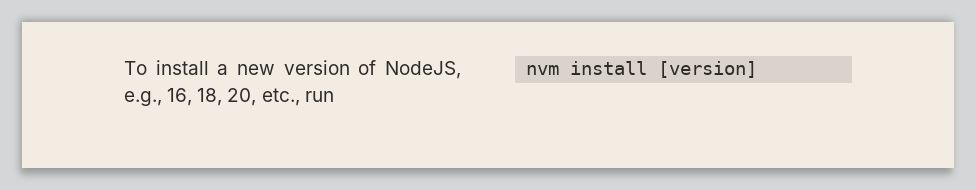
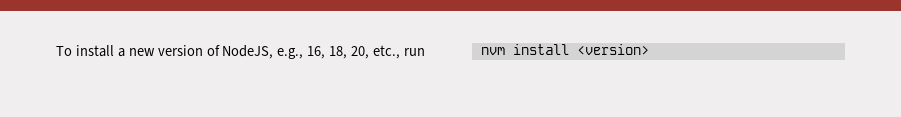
[658,61,758,78] [version] -> [576,44,649,55] <version>

